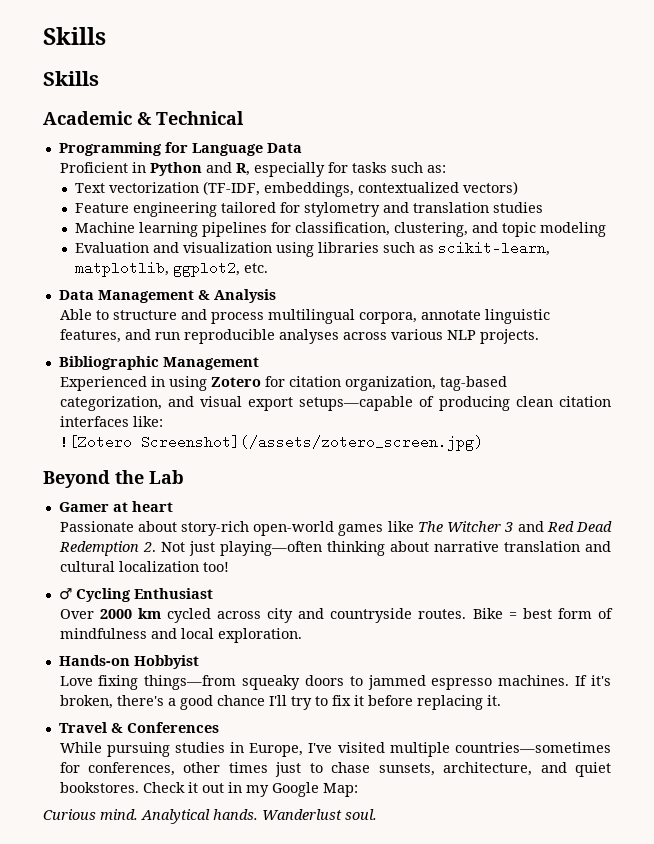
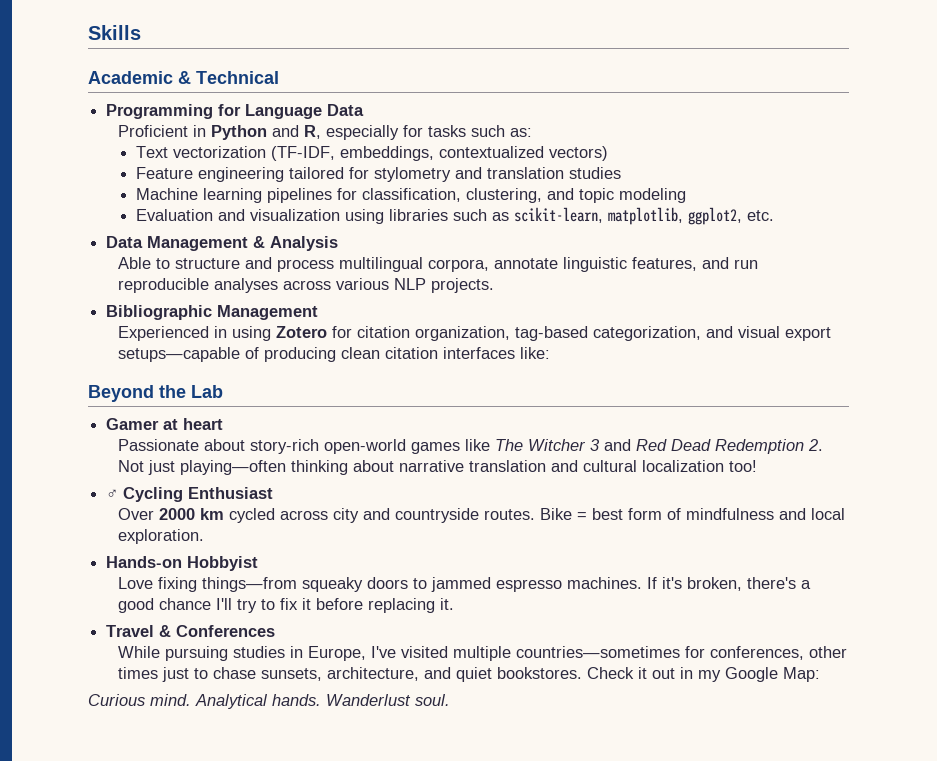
[43,27,106,45] [43,71,99,86] Skills // Skills -> [88,25,141,40] Skills
[59,435,483,451] // ![Zotero Screenshot](/assets/zotero_screen.jpg) -> (550, 353) none

